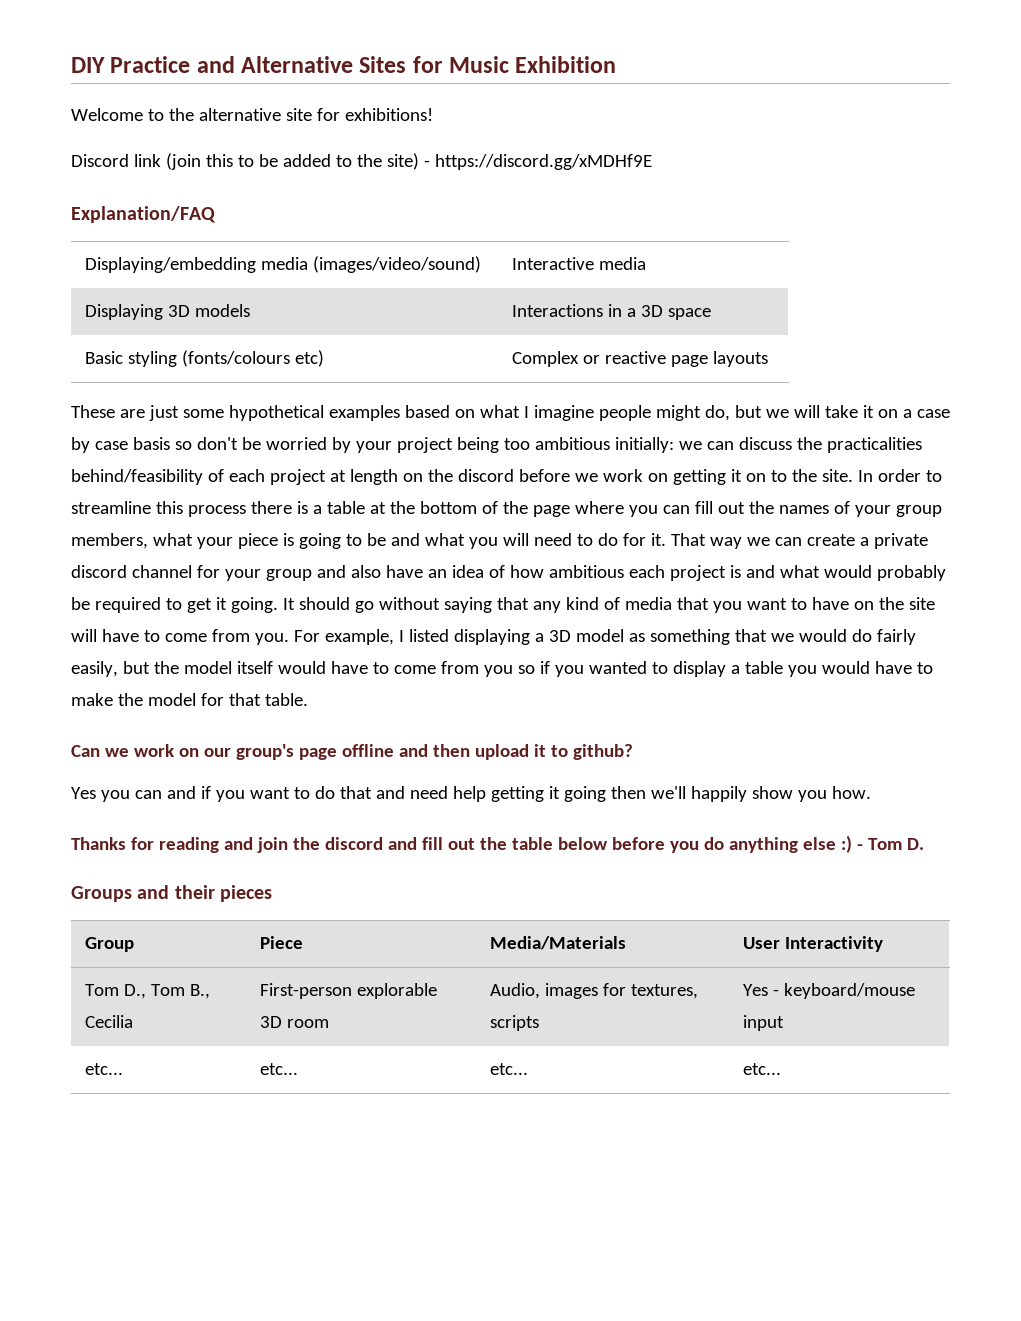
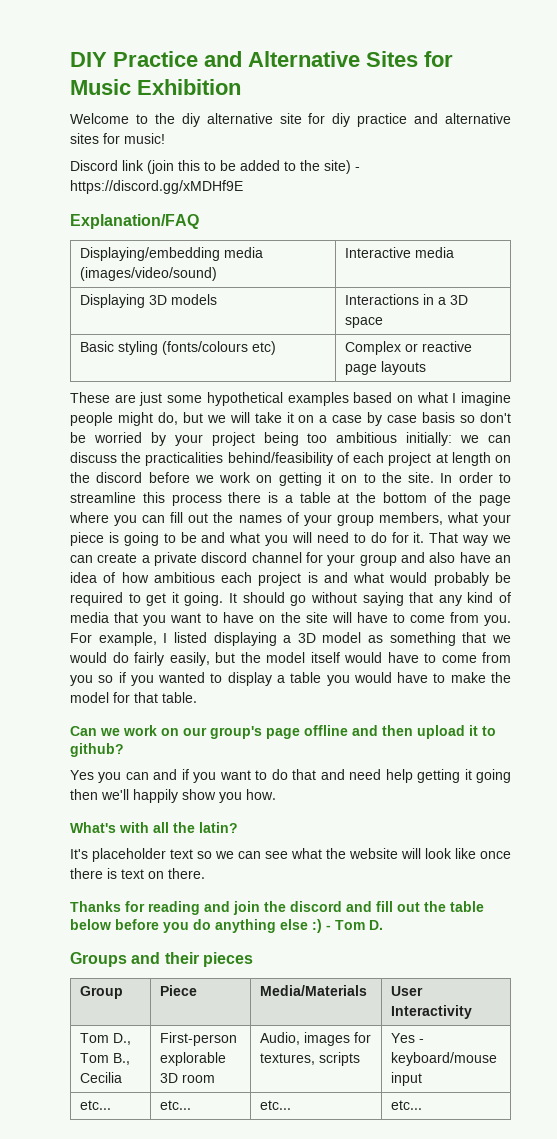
(194, 114) none -> [181,113,200,127] diy
[344,108,433,121] exhibitions! -> [332,113,511,127] [70,133,165,144] diy practice and alternative sites for music!
(871, 792) none -> [70,822,238,833] [70,848,511,862] [70,868,205,879] // What's with all the latin? // It's placeholder text so we can see what the website will look like once there is text on there.

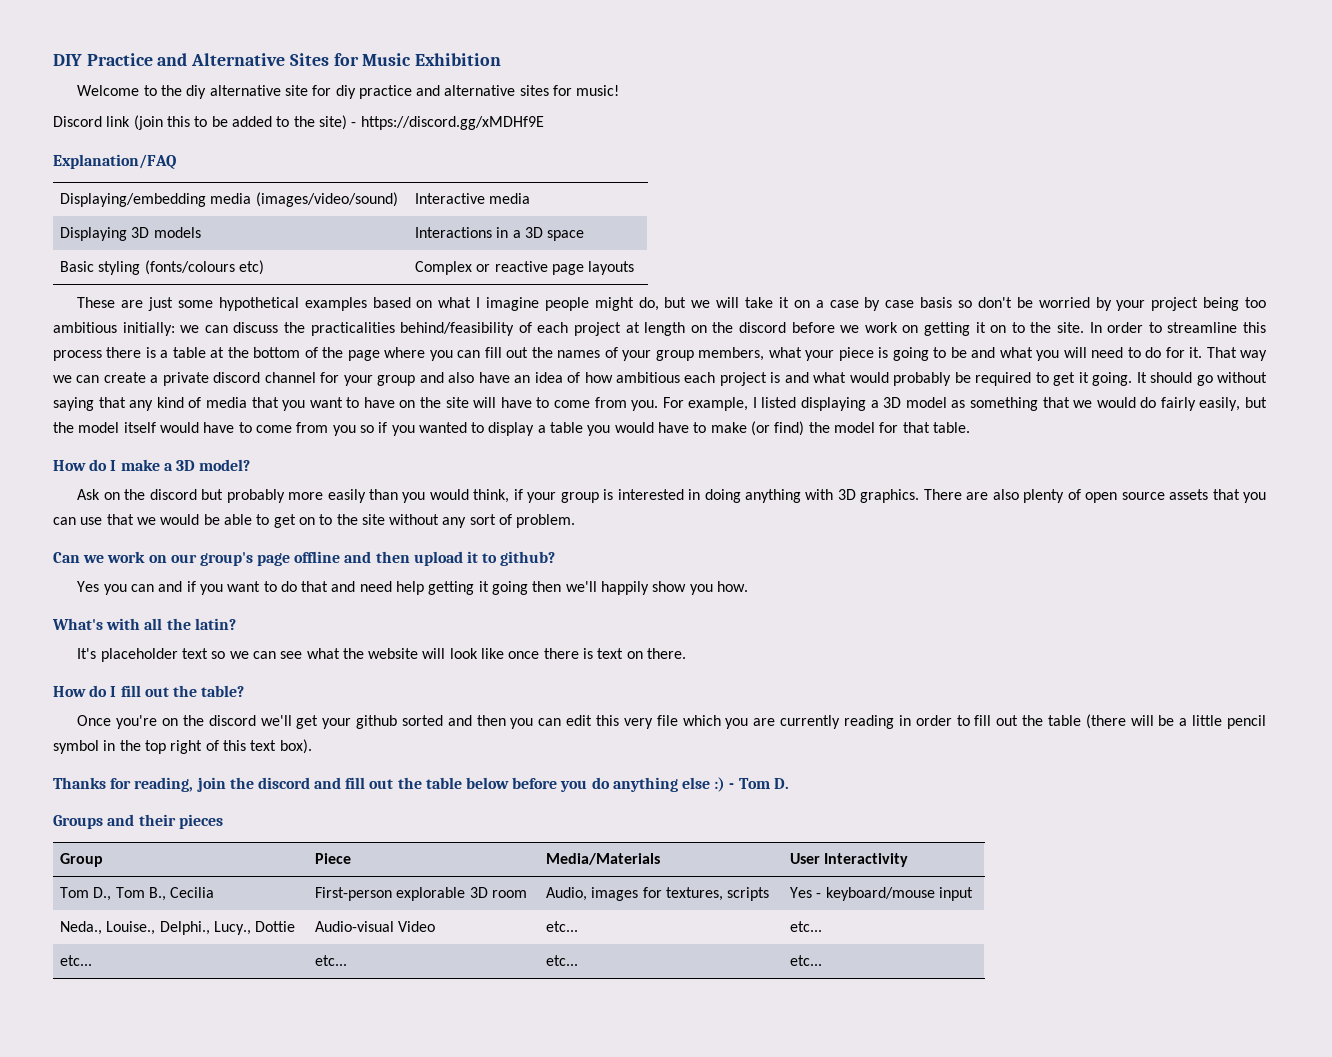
(486, 677) none -> [751,421,805,436] (or find)
(197, 697) none -> [53,459,251,471] [77,489,1266,503] [53,514,576,528] // How do I make a 3D model? // Ask on the discord but probably more easily than you would think, if your group is interested in doing anything with 3D graphics. There are also plenty of open source assets that you can use that we would be able to get on to the site without any sort of problem.
(205, 873) none -> [53,685,245,697] [77,714,1266,729] [53,739,312,754] // How do I fill out the table? // Once you're on the discord we'll get your github sorted and then you can edit this very file which you are currently reading in order to fill out the table (there will be a little pencil symbol in the top right of this text box).
[148,901,230,915] reading and -> [134,777,194,792] reading,
(423, 1079) none -> [60,921,296,935] [315,921,436,932] [546,921,579,932] [790,921,823,932] // Neda., Louise., Delphi., Lucy., Dottie | Audio-visual Video | etc... | etc...

